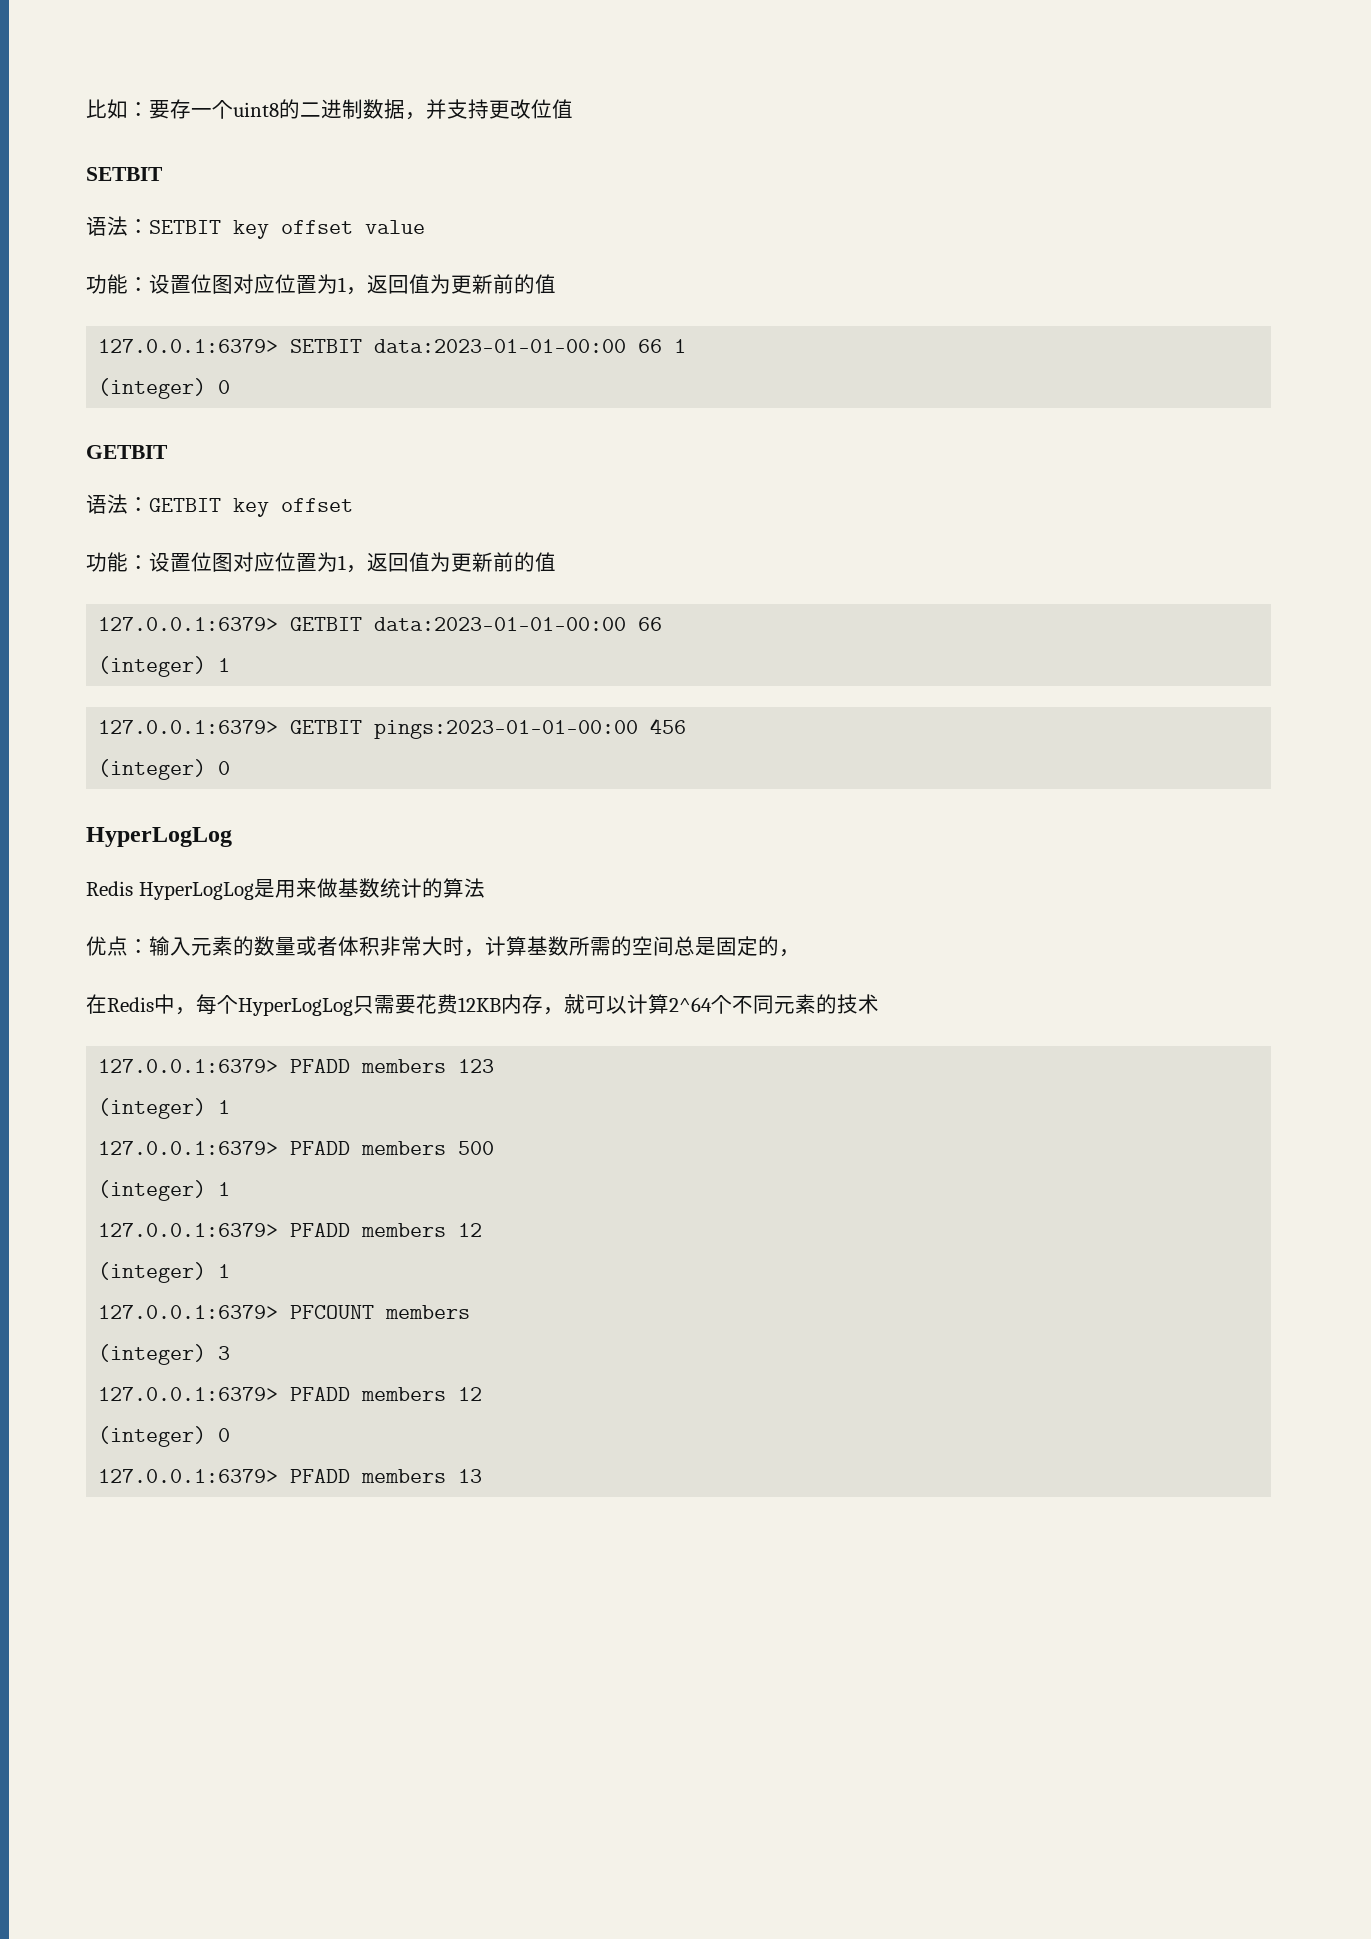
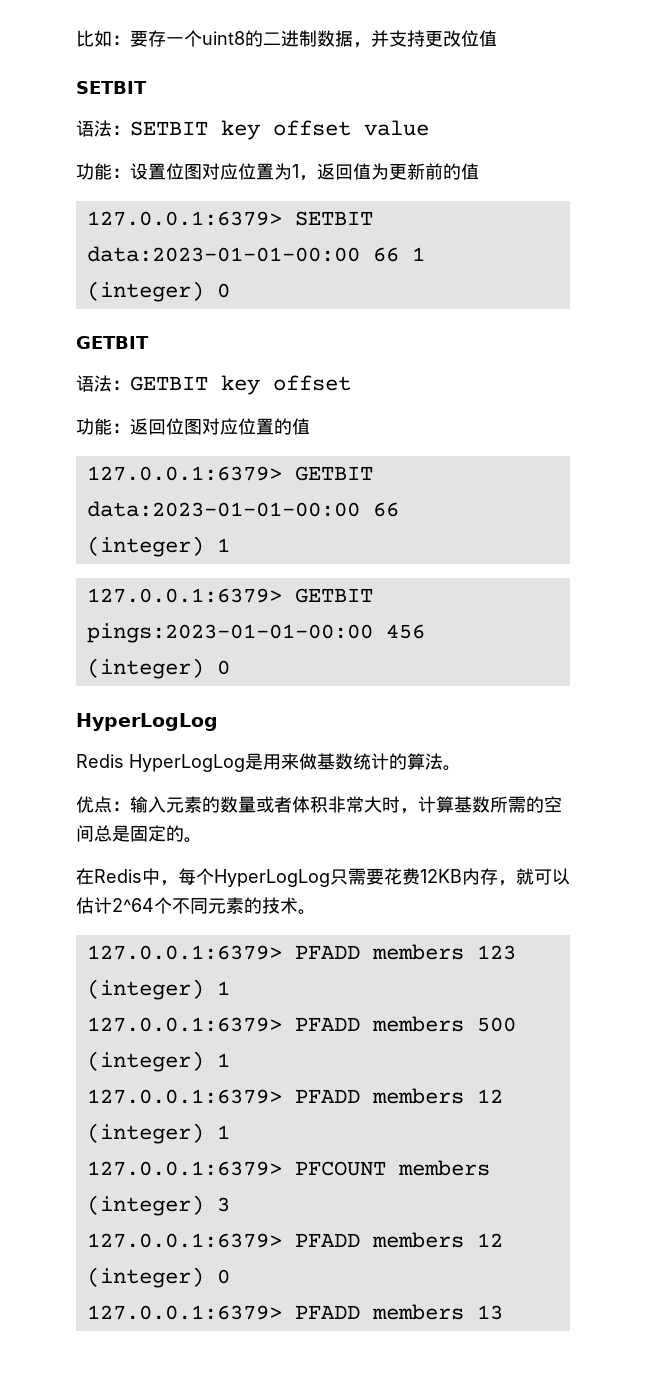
[149,552,514,573] 设置位图对应位置为1，返回值为更新前 -> [130,418,274,435] 返回位图对应位置
(485, 888) none -> [443,765,461,771] 。
[779,949,800,957] ， -> [184,837,202,843] 。
[627,994,669,1014] 计算 -> [76,897,112,914] 估计
(879, 1004) none -> [298,909,316,915] 。

